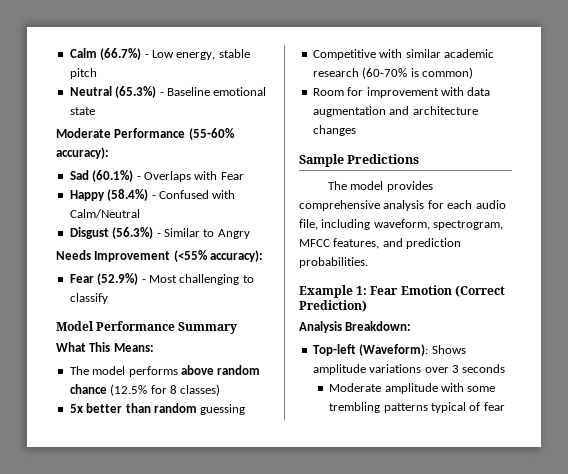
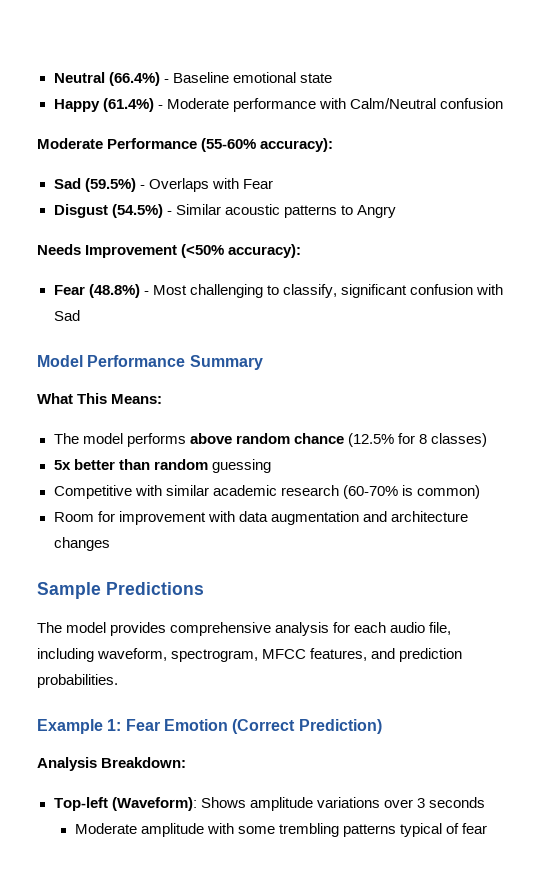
[69,48,250,60] [69,68,97,79] [69,86,267,98] [69,107,95,115] Calm (66.7%) - Low energy, stable pitch // Neutral (65.3%) - Baseline emotional state -> [53,72,332,86] [53,98,503,112] Neutral (66.4%) - Baseline emotional state // Happy (61.4%) - Moderate performance with Calm/Neutral confusion
[92,170,134,182] (60.1%) -> [84,178,136,192] (59.5%)
[69,189,236,201] [69,209,140,218] // Happy (58.4%) - Confused with Calm/Neutral -> (273, 184) none
[112,227,154,239] (56.3%) -> [111,204,163,218] (54.5%)
(200, 232) none -> [224,204,337,218] acoustic patterns
[173,250,208,262] (<55% -> [181,244,225,258] (<50%
[97,273,139,285] (52.9%) -> [88,284,140,298] (48.8%)
[69,293,108,304] classify -> [282,284,503,298] [53,310,80,321] classify, significant confusion with Sad

